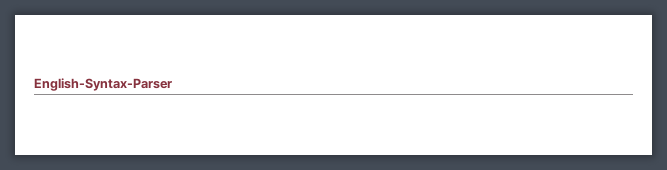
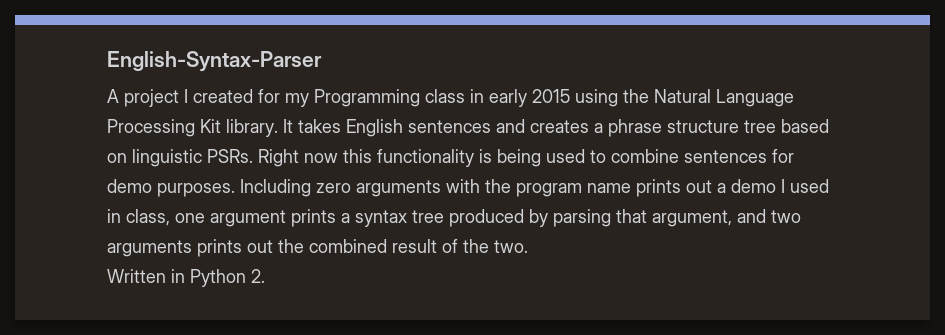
(172, 84) none -> [107,89,794,107] [107,119,829,137] [107,149,794,167] [107,179,829,197] [107,209,801,227] [107,239,528,257] [107,269,265,287] // A project I created for my Programming class in early 2015 using the Natural Language Processing Kit library. It takes English sentences and creates a phrase structure tree based on linguistic PSRs. Right now this functionality is being used to combine sentences for demo purposes. Including zero arguments with the program name prints out a demo I used in class, one argument prints a syntax tree produced by parsing that argument, and two arguments prints out the combined result of the two. // Written in Python 2.

